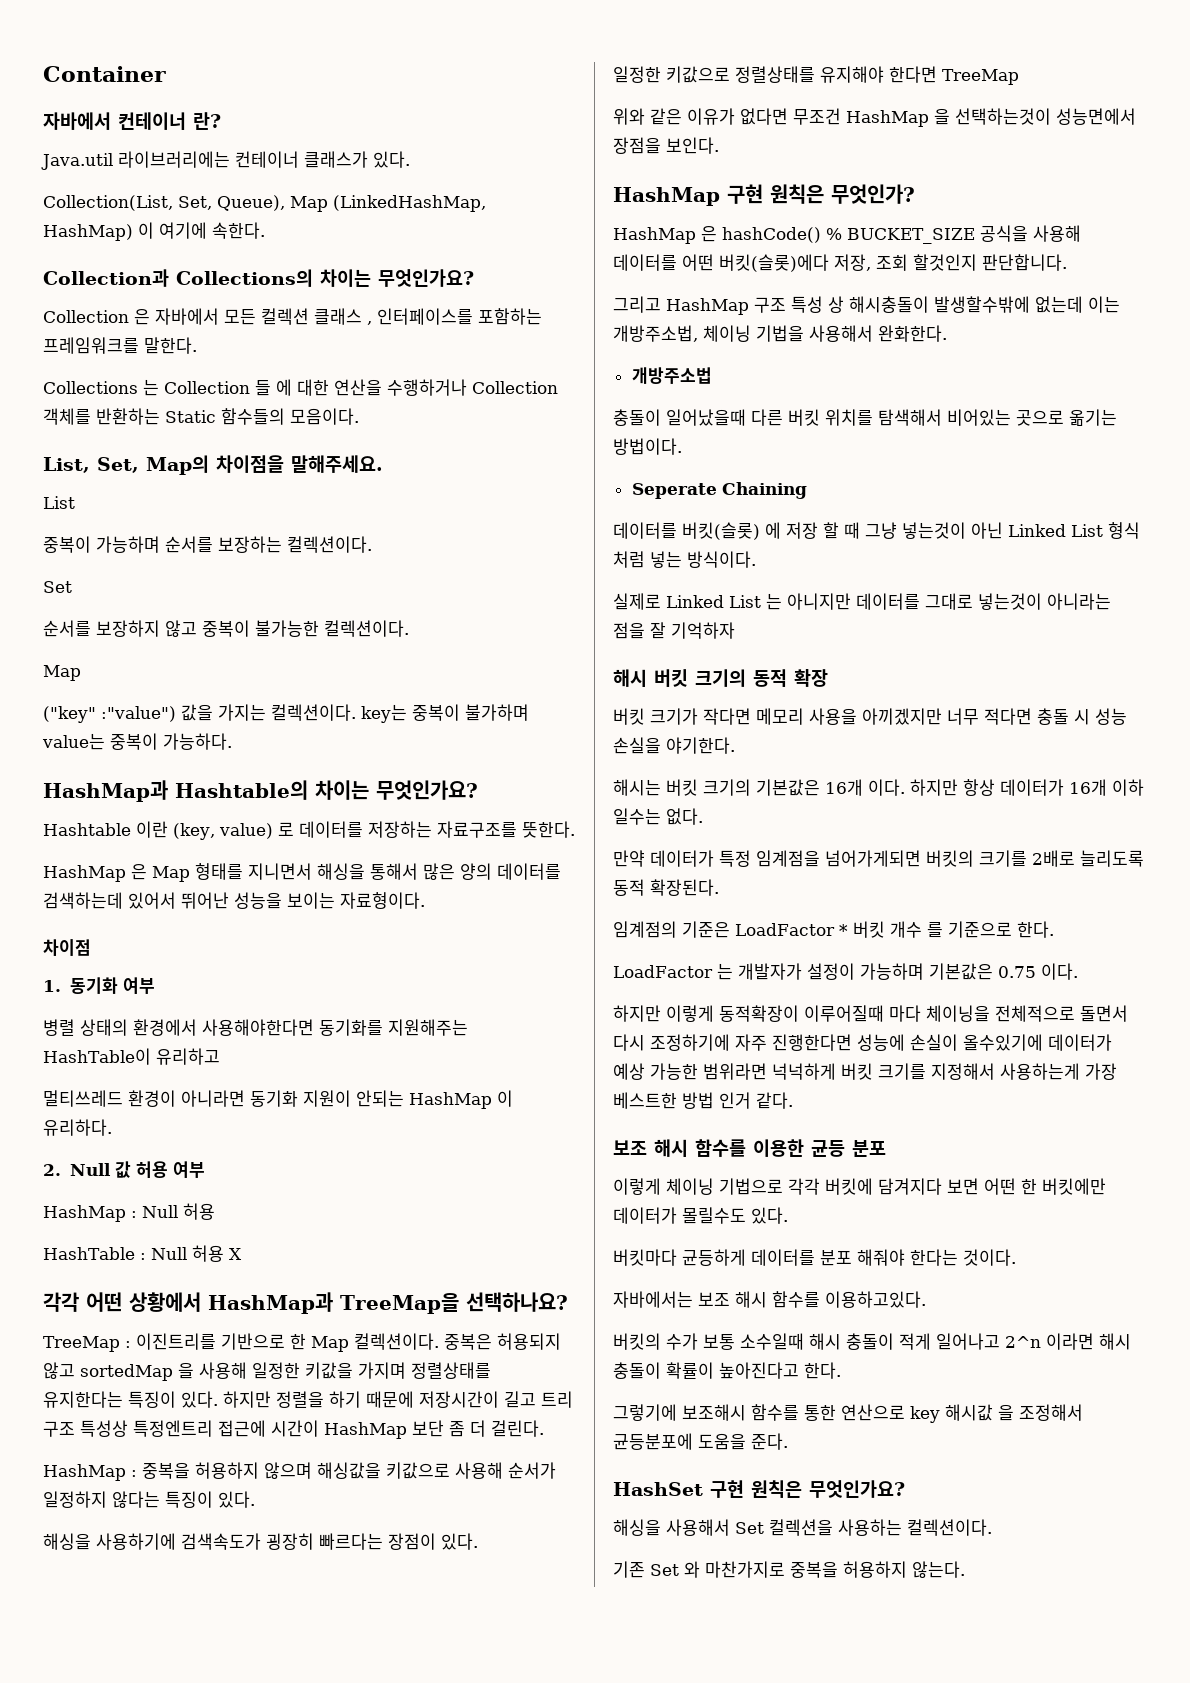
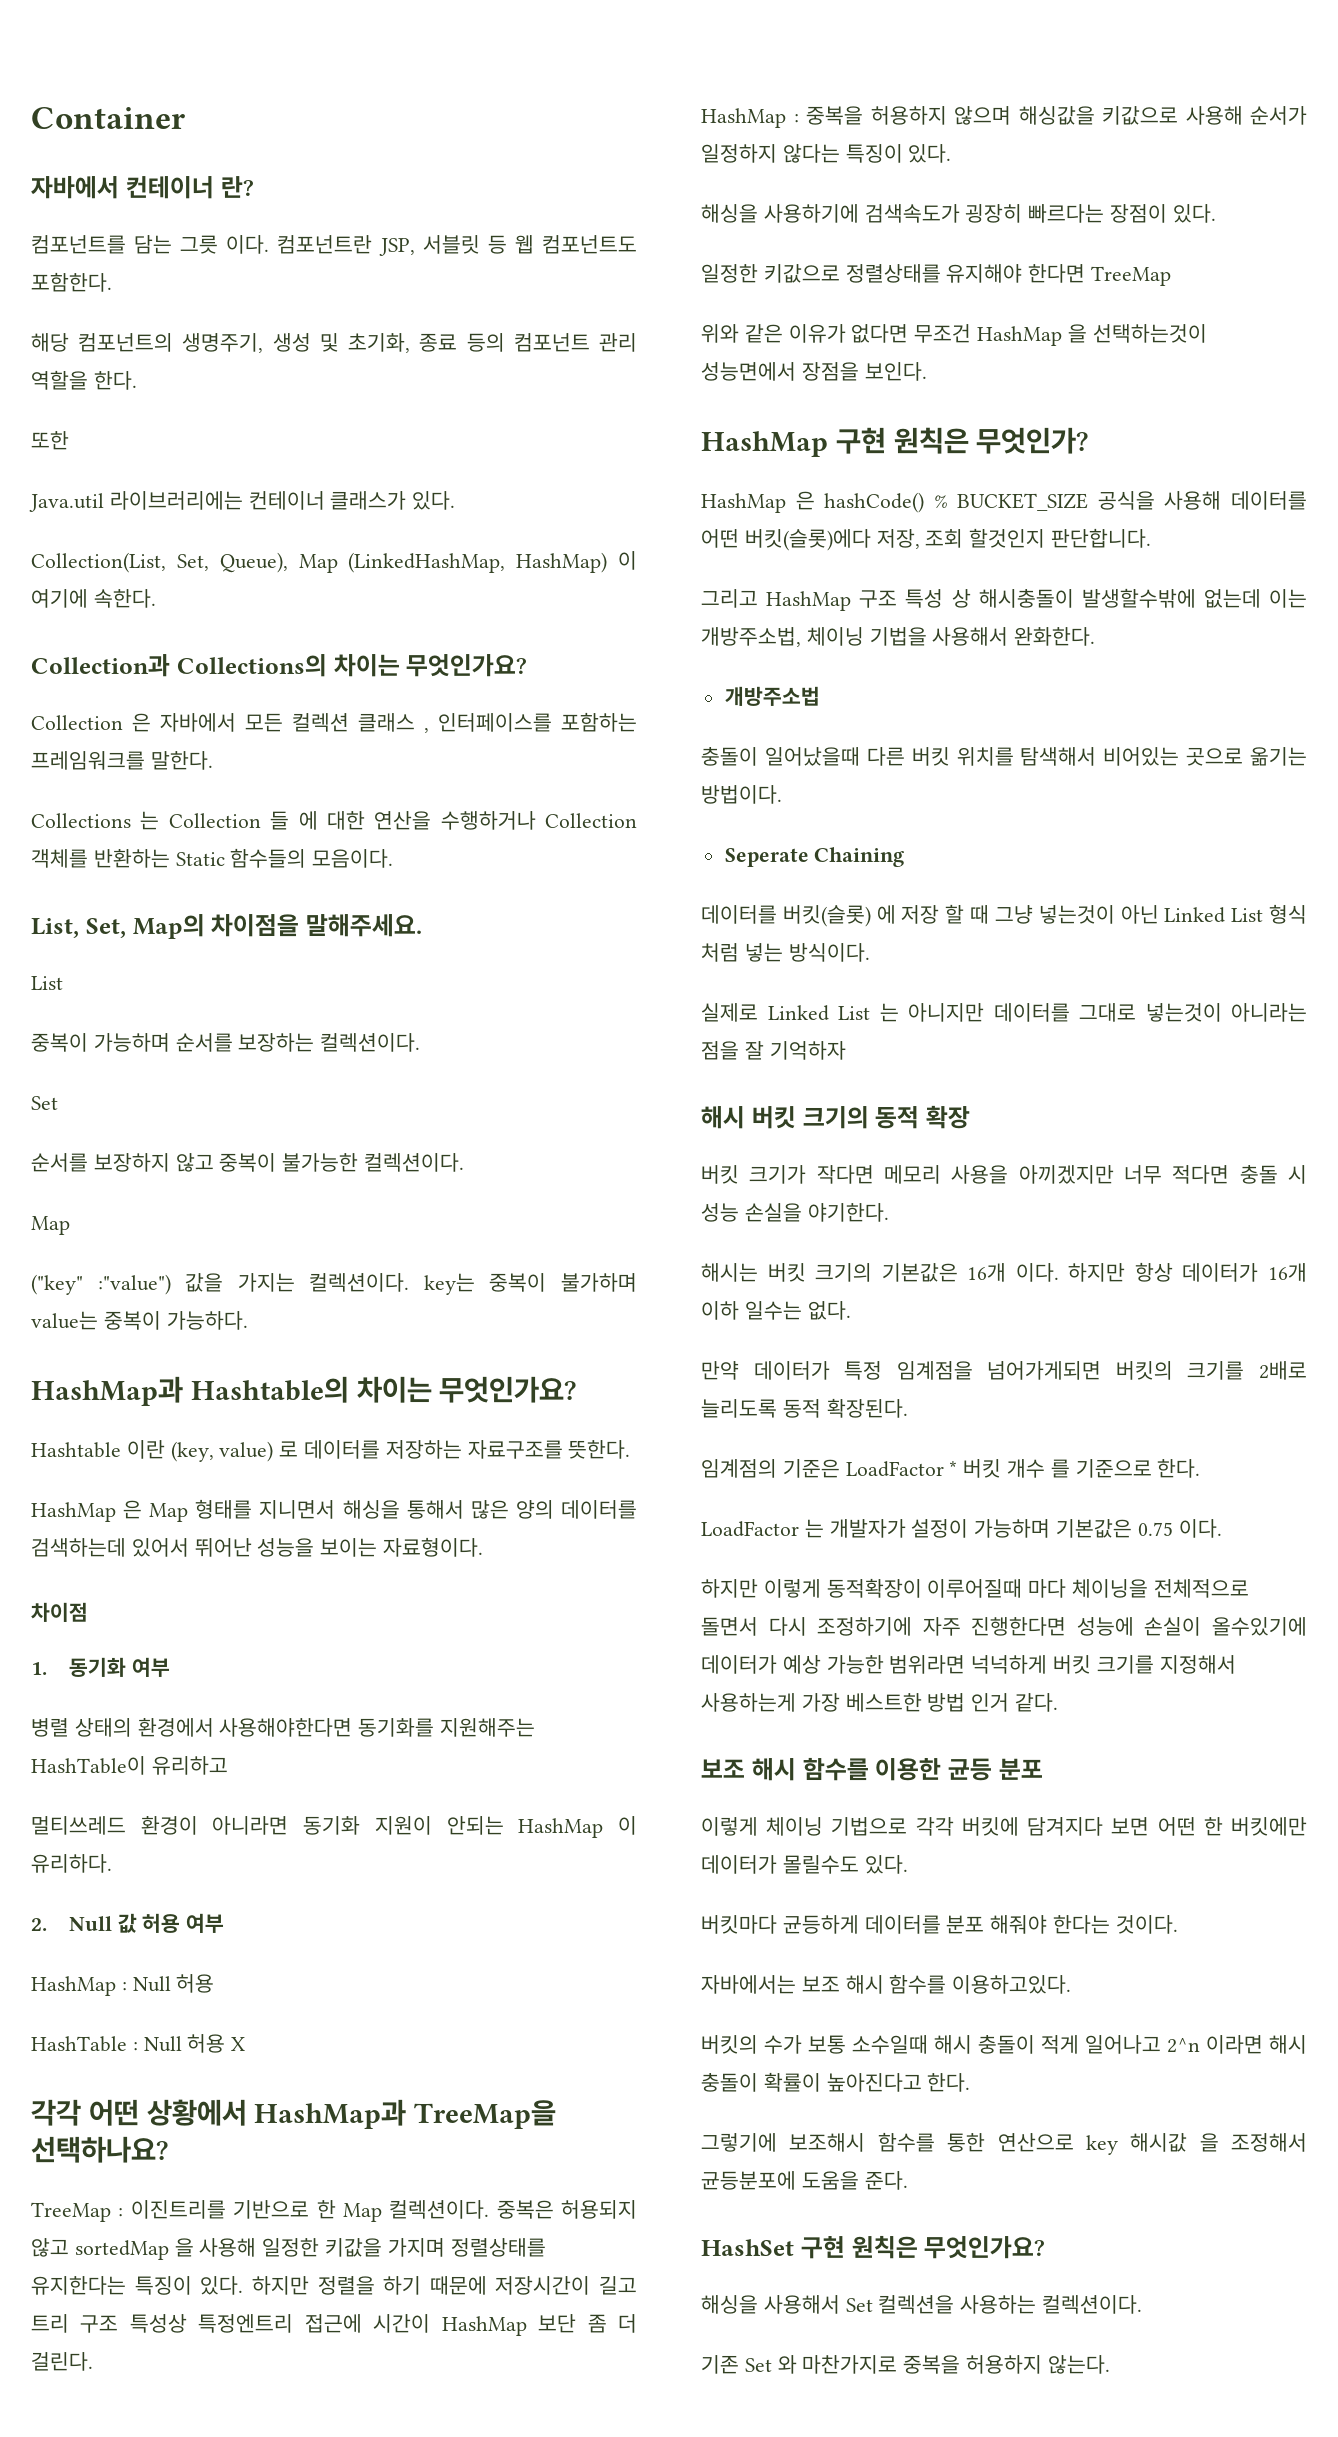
(221, 121) none -> [31,235,637,256] [31,272,112,292] [31,333,637,353] [31,370,137,390] [31,431,69,450] // 컴포넌트를 담는 그릇 이다. 컴포넌트란 JSP, 서블릿 등 웹 컴포넌트도 포함한다. // 해당 컴포넌트의 생명주기, 생성 및 초기화, 종료 등의 컴포넌트 관리 역할을 한다. // 또한

